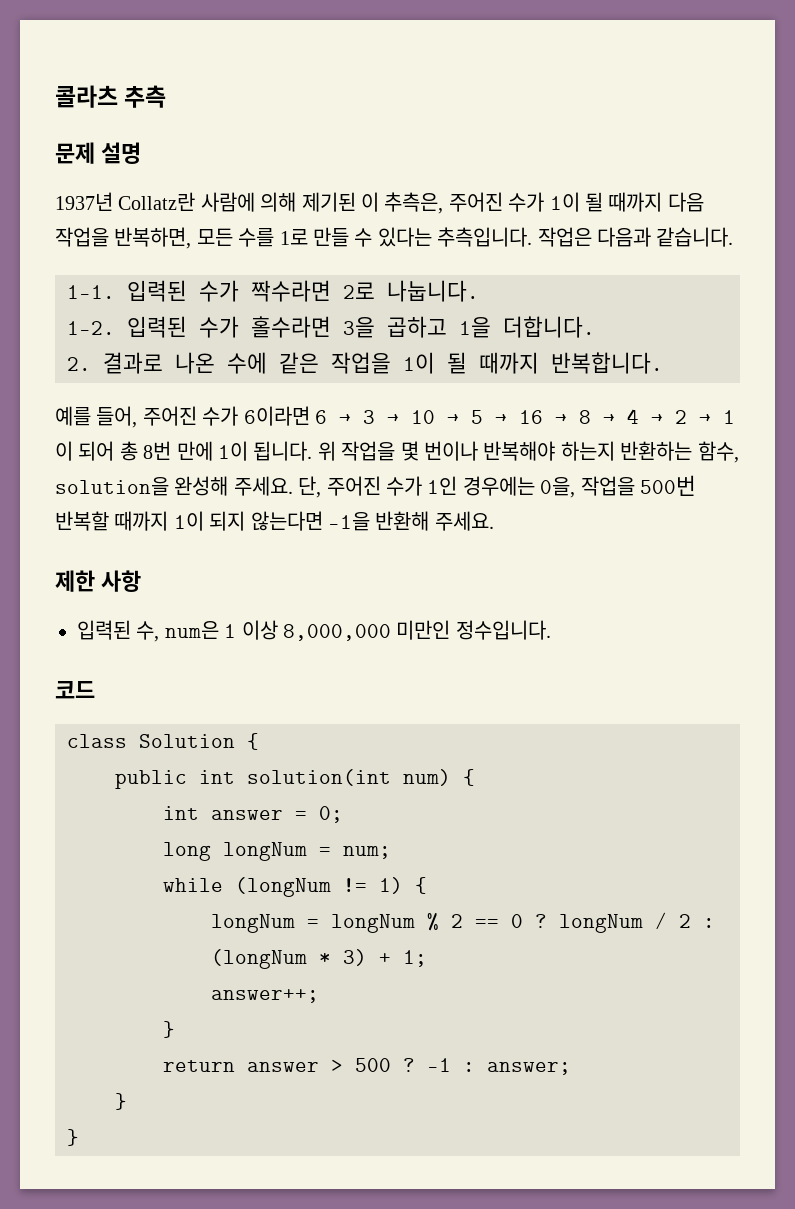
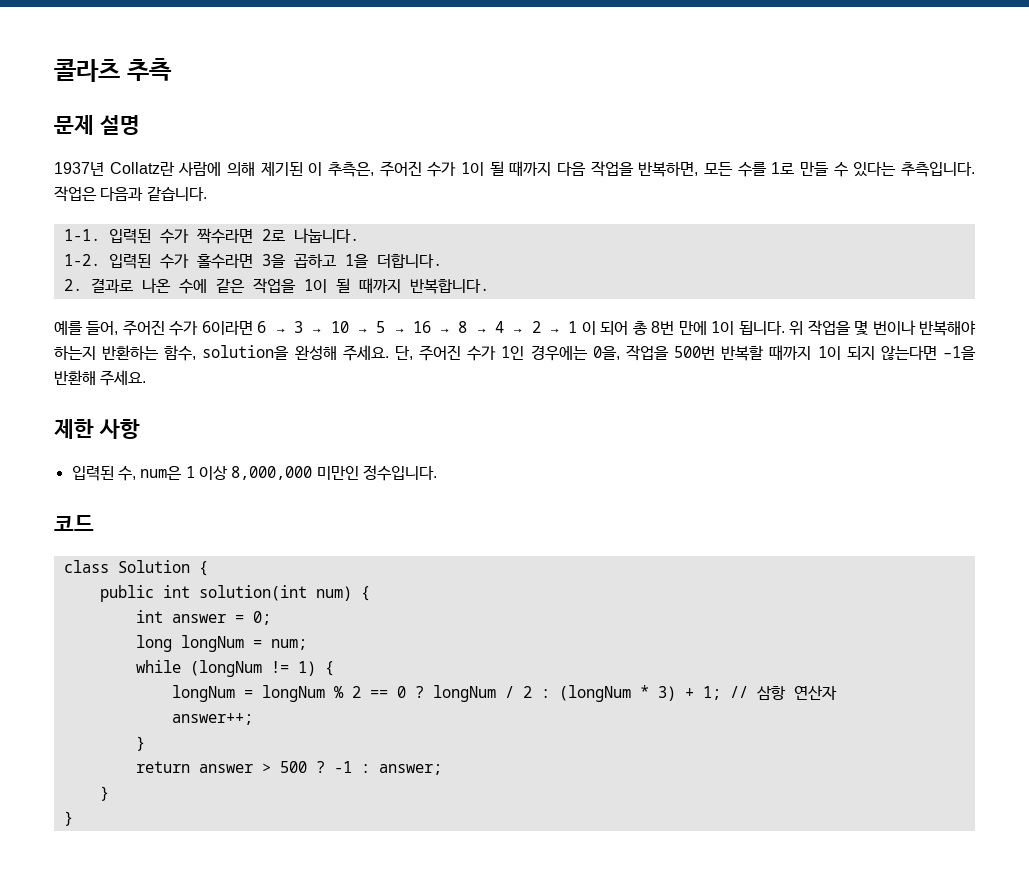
(427, 958) none -> [729,685,837,700] // 삼항 연산자

